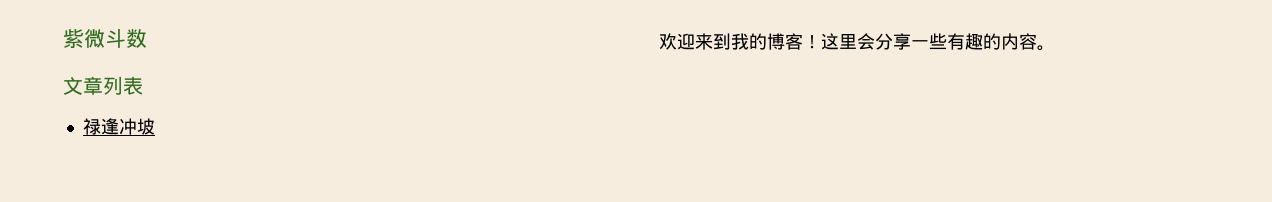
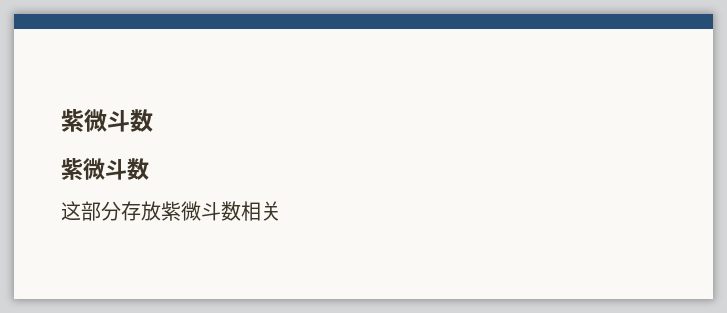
[63,29,147,49] [63,76,143,95] [82,118,155,135] [659,33,1055,51] 紫微斗数 // 文章列表 // 禄逢冲坡 // 欢迎来到我的博客！这里会分享一些有趣的内容。 -> [61,109,153,132] [61,158,149,180] [61,201,281,221] 紫微斗数 // 紫微斗数 // 这部分存放紫微斗数相关

